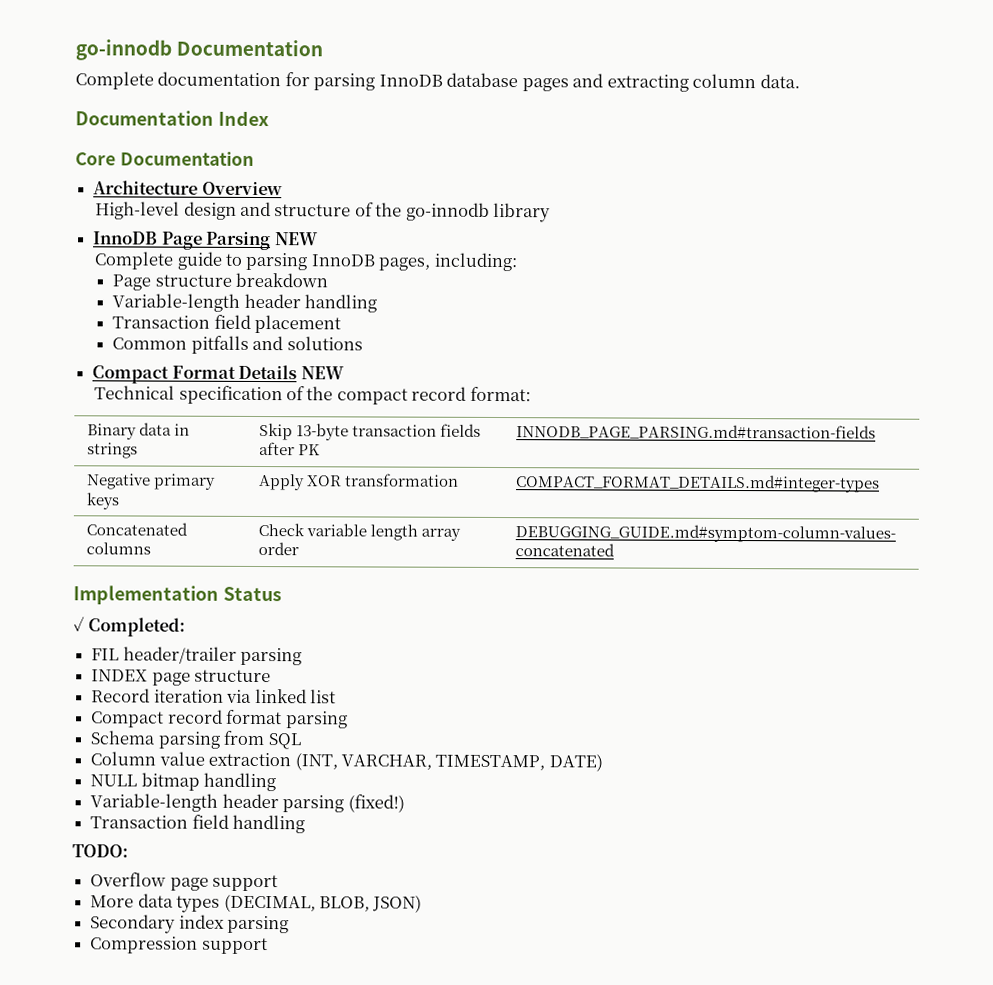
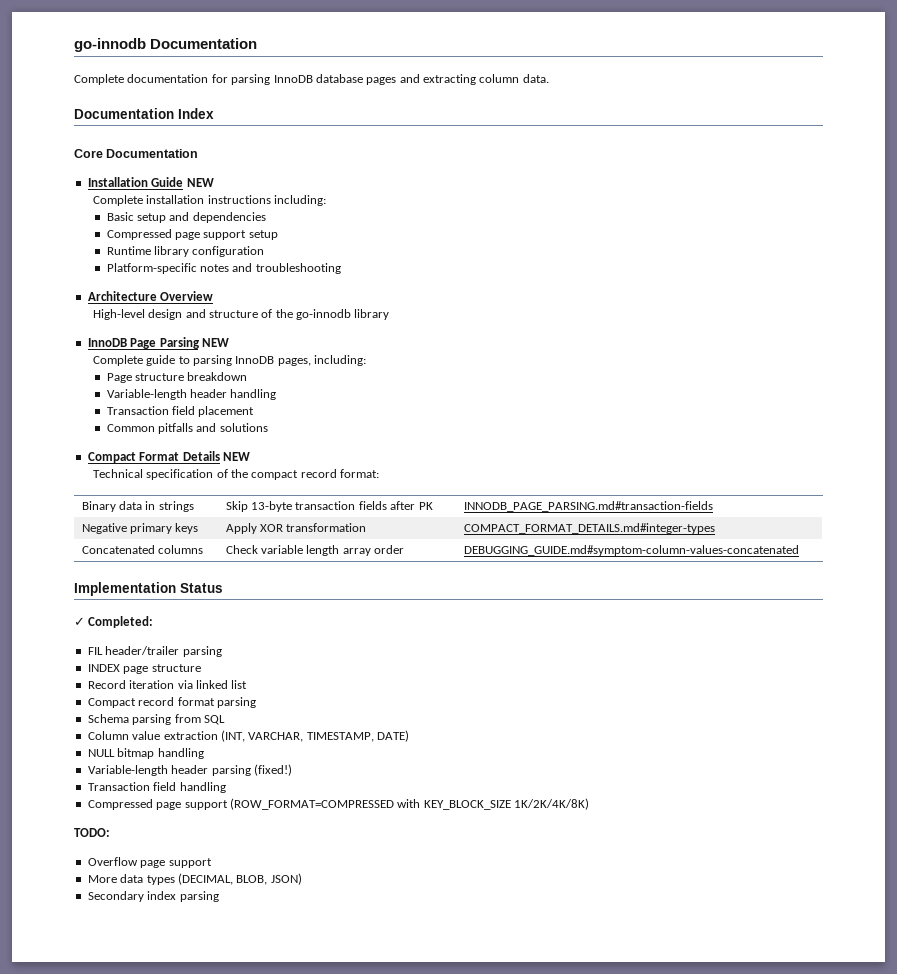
(254, 158) none -> [87,177,214,187] [92,195,326,206] [106,212,266,223] [106,229,278,240] [106,246,265,257] [106,263,341,274] // Installation Guide NEW // Complete installation instructions including: // Basic setup and dependencies // Compressed page support setup // Runtime library configuration // Platform-specific notes and troubleshooting
(306, 824) none -> [87,798,589,810] // Compressed page support (ROW_FORMAT=COMPRESSED with KEY_BLOCK_SIZE 1K/2K/4K/8K)
[90,936,268,955] // Compression support -> (219, 896) none

